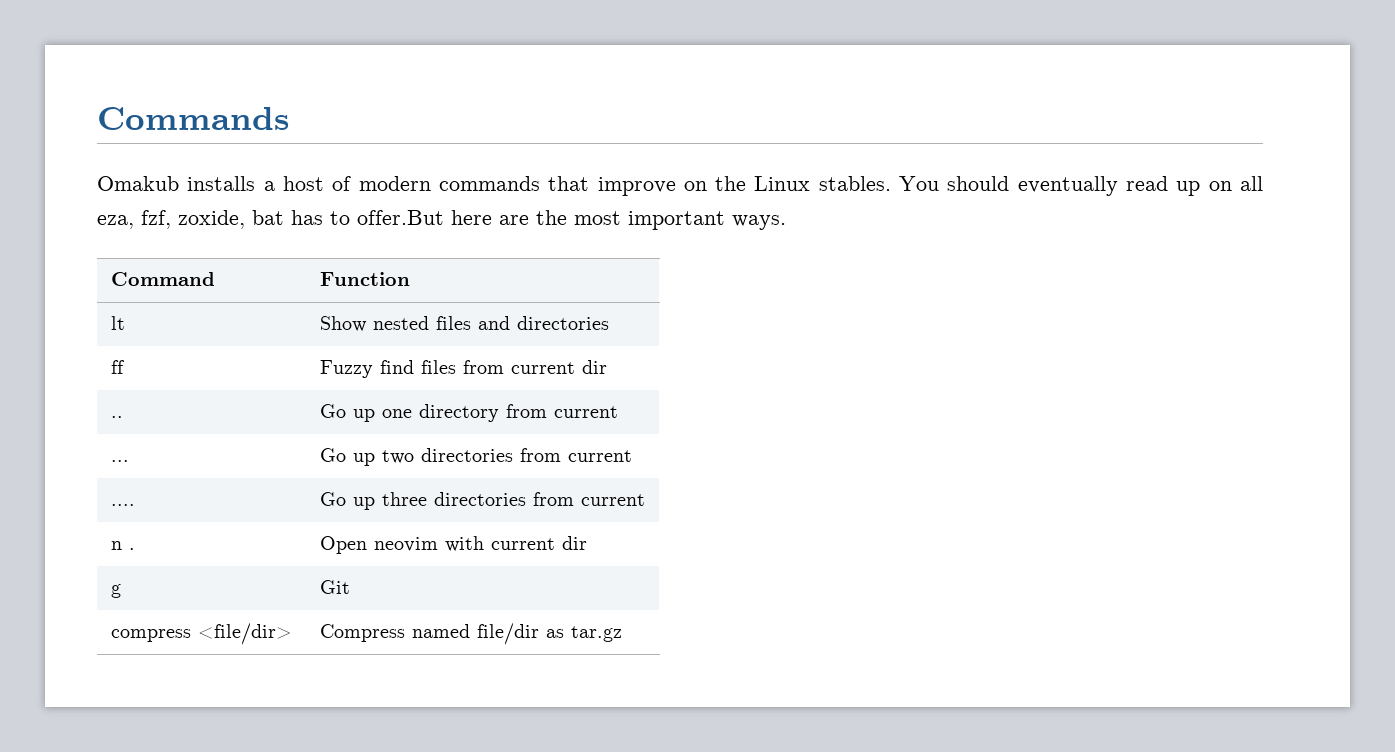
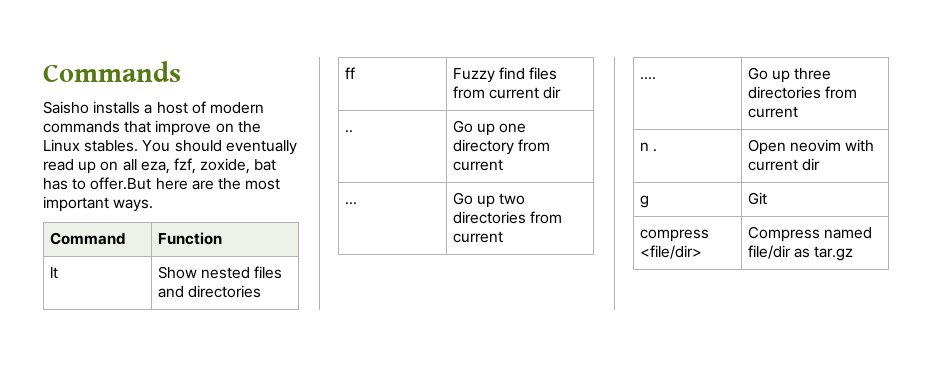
[97,176,179,191] Omakub -> [43,101,89,114] Saisho

